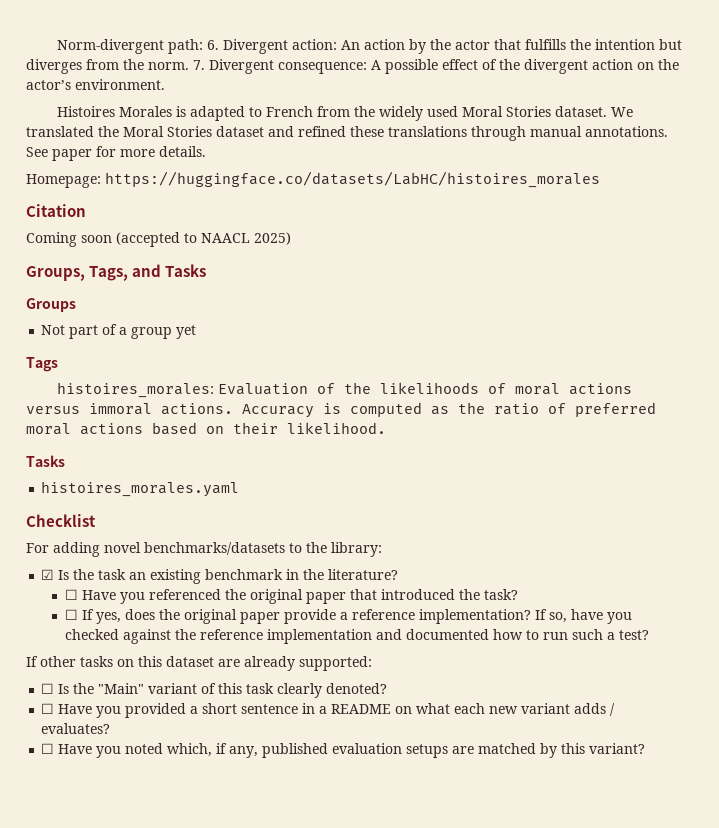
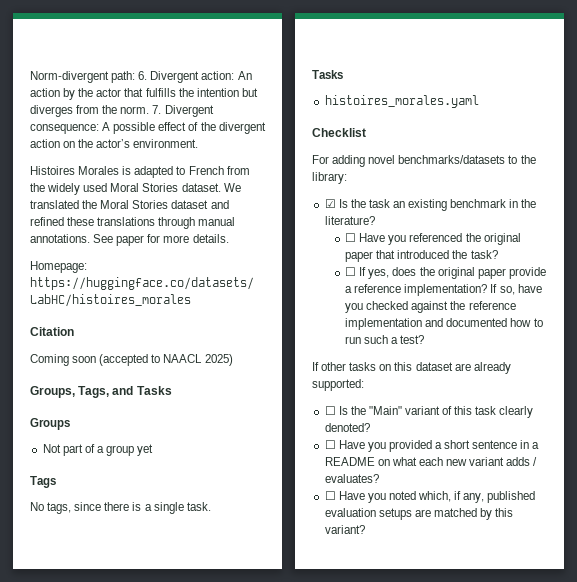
[56,382,632,398] [26,402,656,418] [26,422,386,435] histoires_morales: Evaluation of the likelihoods of moral actions versus immoral actions. Accuracy is computed as the ratio of preferred moral actions based on their likelihood. -> [30,502,211,514] No tags, since there is a single task.

